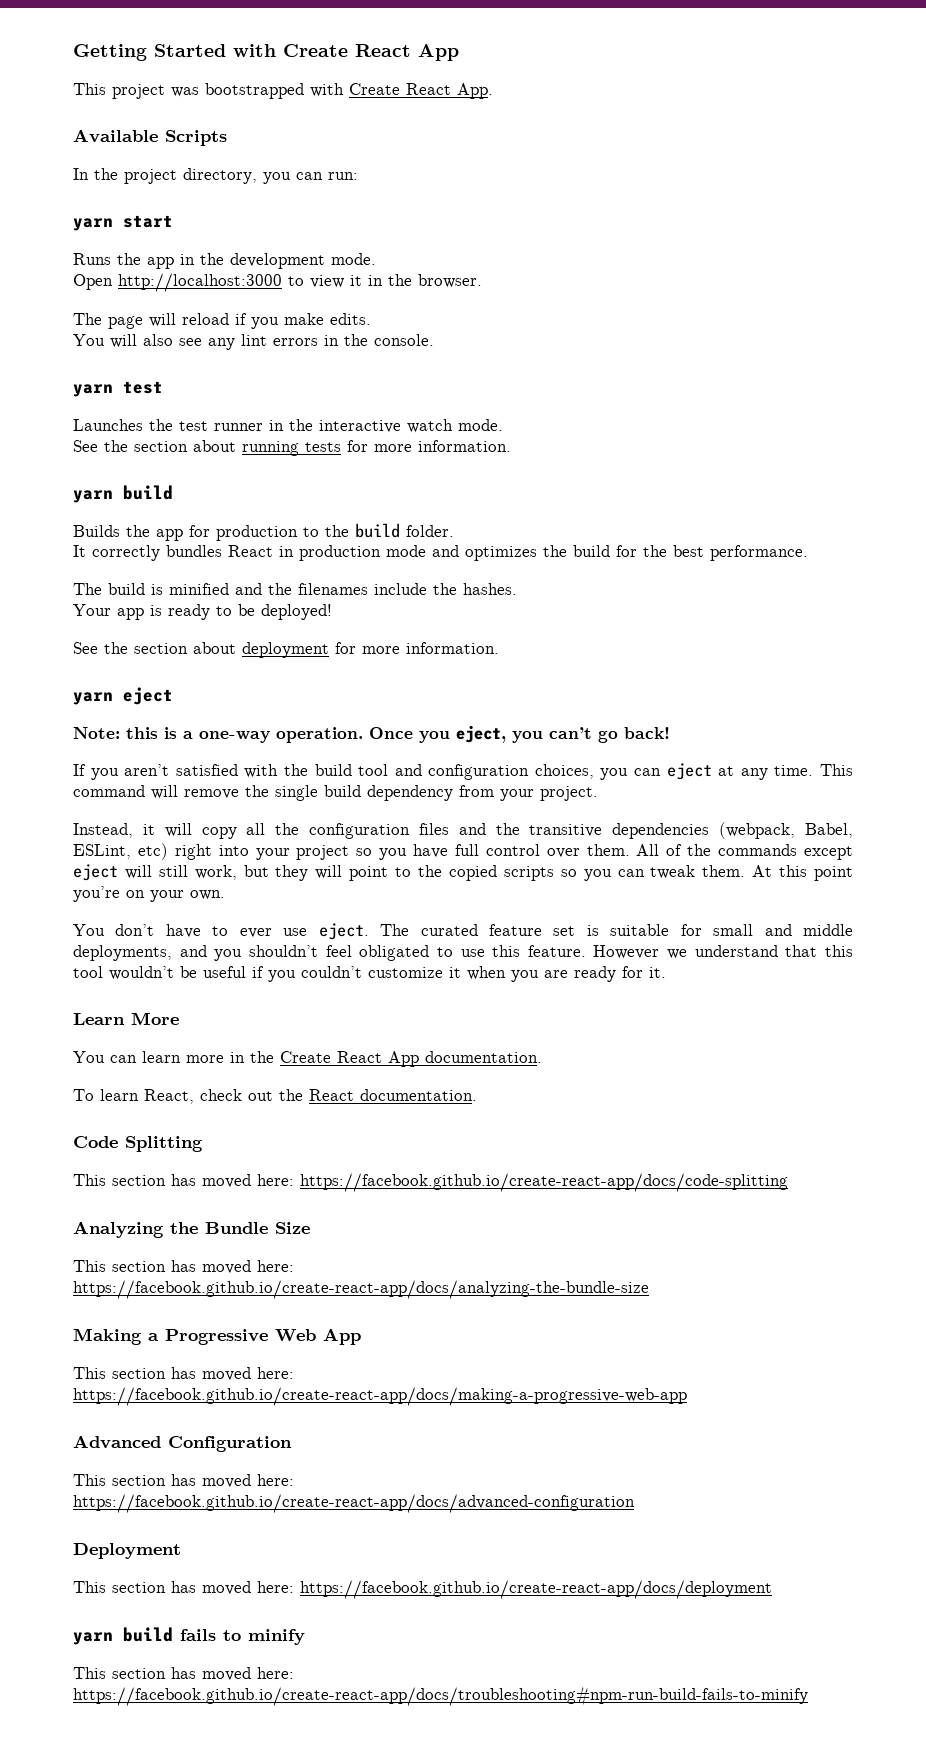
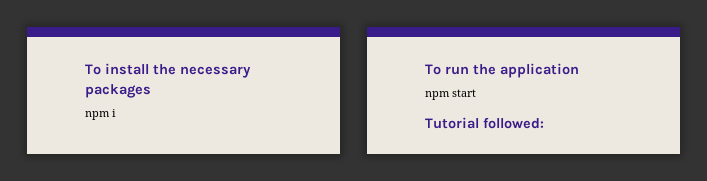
[73,44,459,61] [73,83,493,99] [73,129,227,146] [73,168,358,184] [73,215,173,231] [73,253,376,269] [73,273,482,292] [73,313,371,329] [73,334,434,350] [73,381,163,397] [73,419,503,433] [73,440,511,456] [73,485,173,503] [73,523,454,541] [73,545,808,561] [73,583,517,595] [73,604,332,620] [73,642,499,658] [73,687,173,705] [73,725,670,743] [73,763,854,780] [73,785,598,801] [73,822,853,839] [73,843,853,860] [73,864,854,881] [73,886,225,902] [73,923,853,940] [73,945,853,961] [73,966,666,982] [73,1012,179,1025] [73,1051,542,1067] [73,1089,477,1104] [73,1136,203,1152] [73,1173,788,1192] [73,1221,310,1238] [73,1260,294,1274] [73,1280,649,1299] [73,1328,361,1345] [73,1367,294,1381] [73,1387,687,1406] [73,1435,292,1452] [73,1474,294,1488] [73,1494,635,1513] [73,1543,181,1559] [73,1580,772,1599] [73,1627,305,1645] [73,1667,294,1681] [73,1686,808,1706] Getting Started with Create React App // This project was bootstrapped with Create React App. // Available Scripts // In the project directory, you can run: // yarn start // Runs the app in the development mode. // Open http://localhost:3000 to view it in the browser. // The page will reload if you make edits. // You will also see any lint errors in the console. // yarn test // Launches the test runner in the interactive watch mode. // See the section about running tests for more information. // yarn build // Builds the app for production to the build folder. // It correctly bundles React in production mode and optimizes the build for the best performance. // The build is minified and the filenames include the hashes. // Your app is ready to be deployed! // See the section about deployment for more information. // yarn eject // Note: this is a one-way operation. Once you eject, you can’t go back! // If you aren’t satisfied with the build tool and configuration choices, you can eject at any time. This command will remove the single build dependency from your project. // Instead, it will copy all the configuration files and the transitive dependencies (webpack, Babel, ESLint, etc) right into your project so you have full control over them. All of the commands except eject will still work, but they will point to the copied scripts so you can tweak them. At this point you’re on your own. // You don’t have to ever use eject. The curated feature set is suitable for small and middle deployments, and you shouldn’t feel obligated to use this feature. However we understand that this tool wouldn’t be useful if you couldn’t customize it when you are ready for it. // Learn More // You can learn more in the Create React App documentation. // To learn React, check out the React documentation. // Code Splitting // This section has moved here: https://facebook.github.io/create-react-app/docs/code-splitting // Analyzing the Bundle Size // This section has moved here: https://facebook.github.io/create-react-app/docs/analyzing-the-bundle-size // Making a Progressive Web App // This section has moved here: https://facebook.github.io/create-react-app/docs/making-a-progressive-web-app // Advanced Configuration // This section has moved here: https://facebook.github.io/create-react-app/docs/advanced-configuration // Deployment // This section has moved here: https://facebook.github.io/create-react-app/docs/deployment // yarn build fails to minify // This section has moved here: https://facebook.github.io/create-react-app/docs/troubleshooting#npm-run-build-fails-to-minify -> [85,63,251,78] [85,84,151,98] [85,109,116,120] [425,63,579,78] [425,89,476,100] [425,117,544,129] To install the necessary packages // npm i // To run the application // npm start // Tutorial followed:

